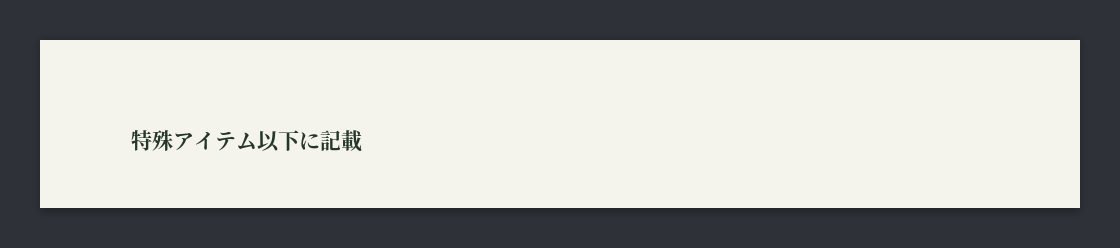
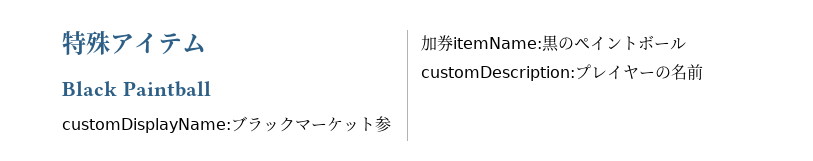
[257,130,362,152] 以下に記載 -> [62,81,211,97] [62,116,391,133] [421,35,686,52] [421,64,703,81] // Black Paintball // customDisplayName:ブラックマーケット参加券itemName:黒のペイントボールcustomDescription:プレイヤーの名前

